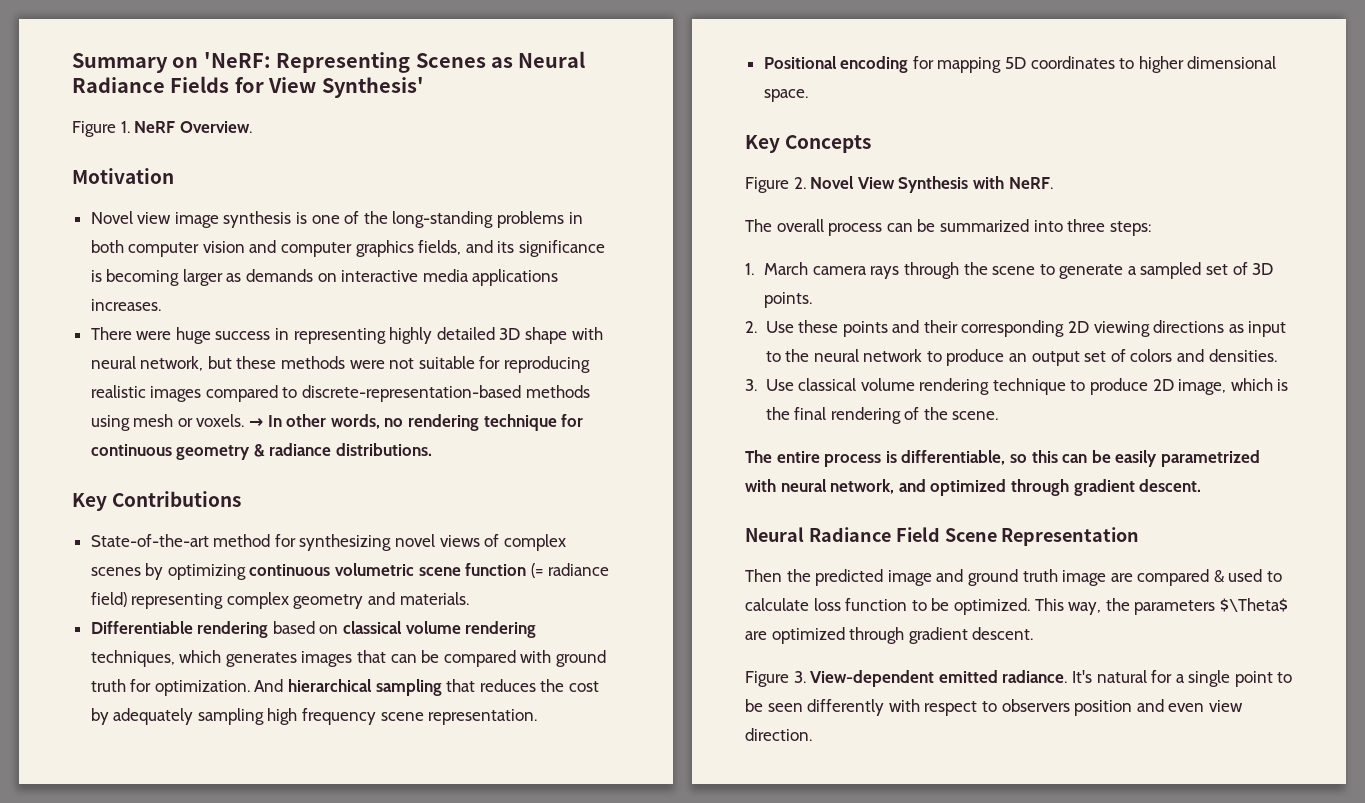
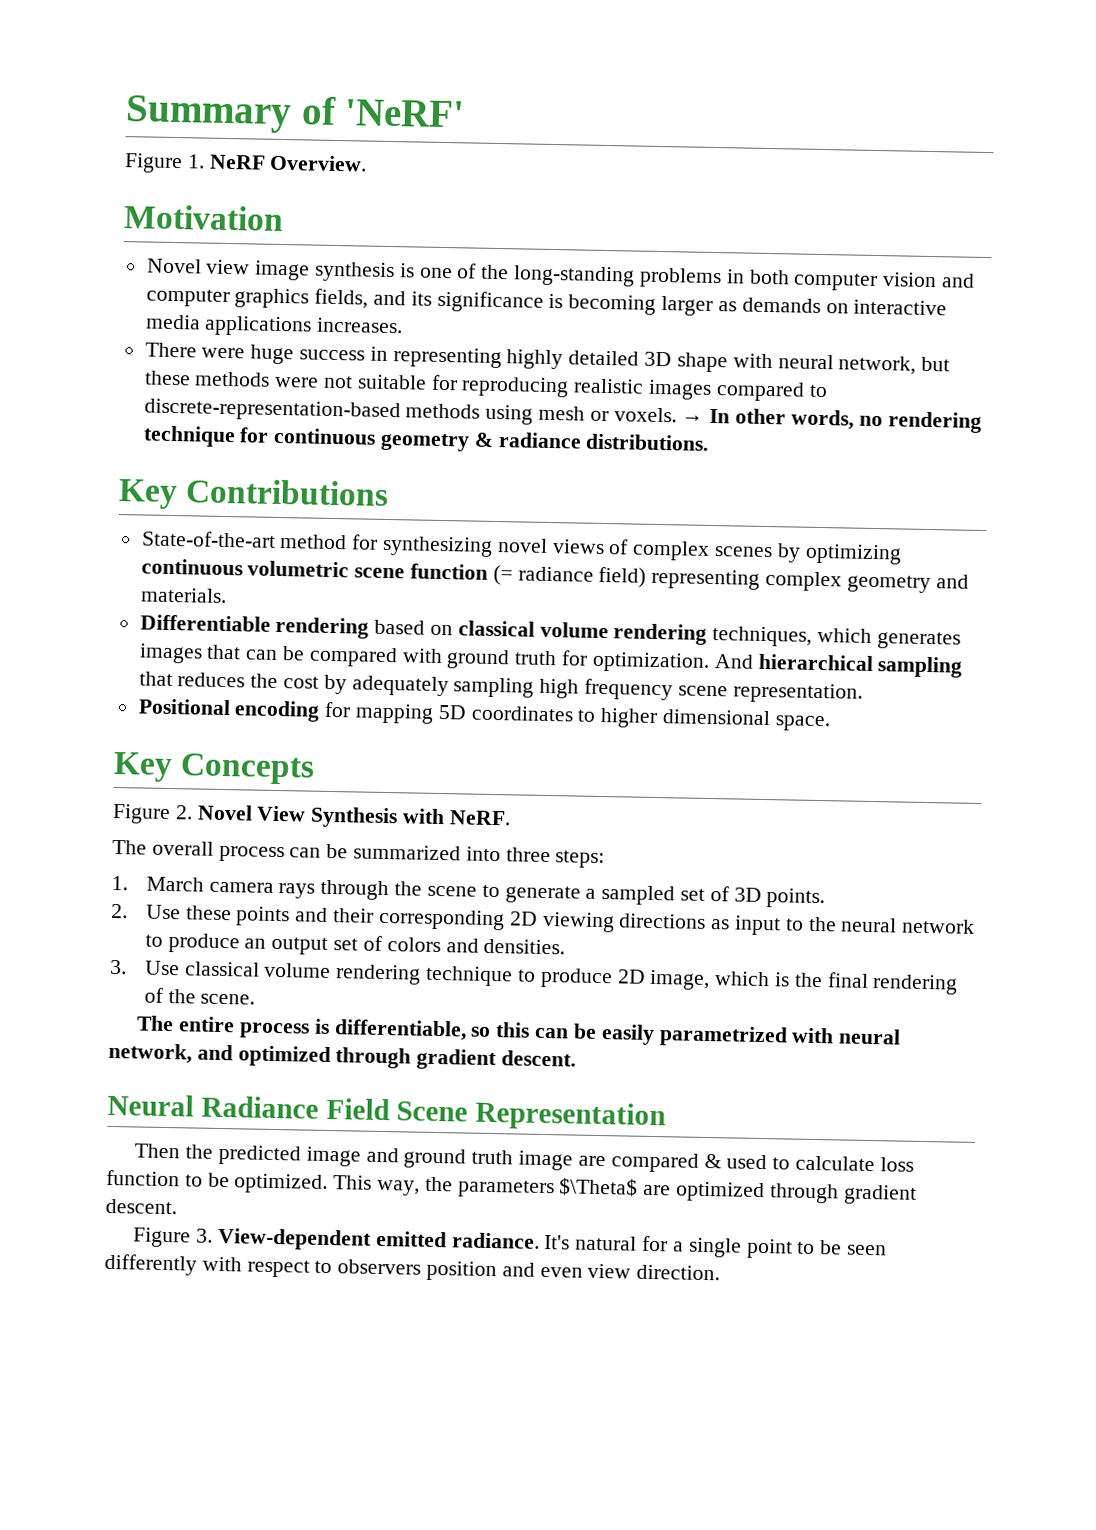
[172,51,586,73] [72,76,424,98] on 'NeRF: Representing Scenes as Neural Radiance Fields for View Synthesis' -> [300,96,466,128] of 'NeRF'

